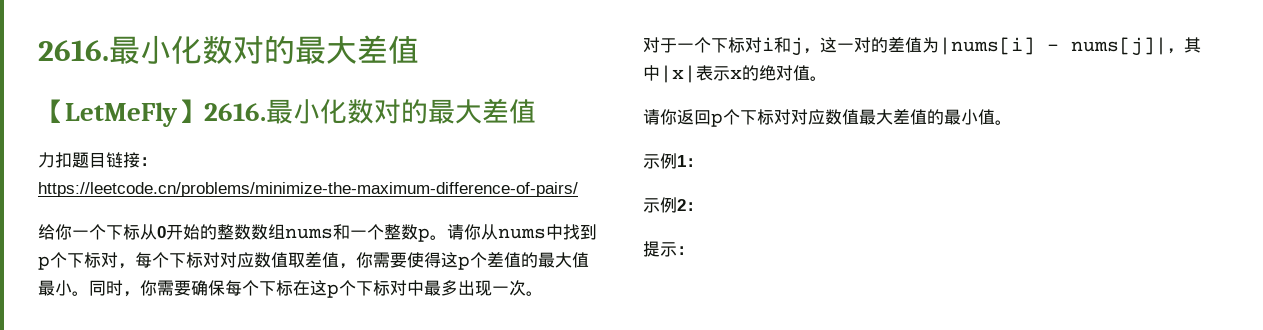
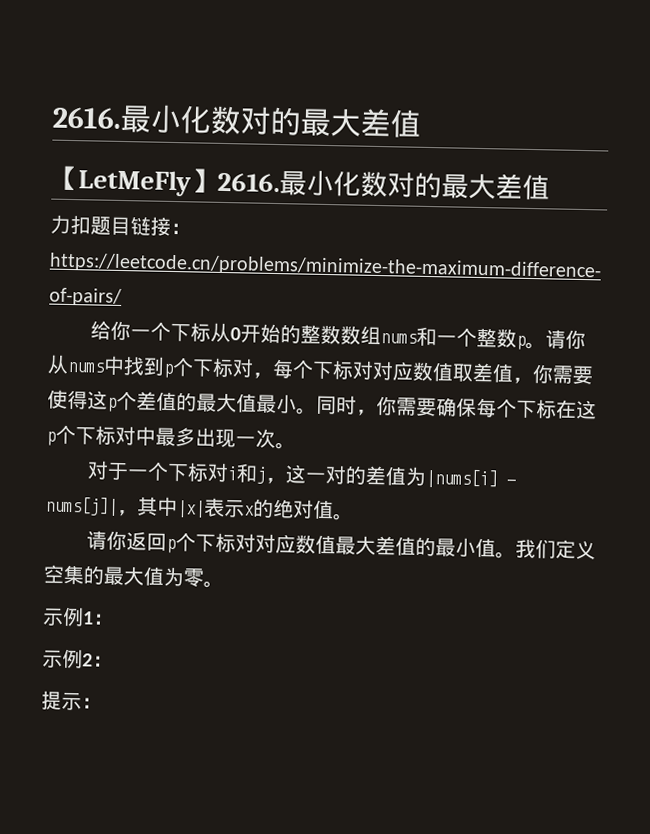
(1012, 122) none -> [514,538,596,560] [43,564,224,589] 我们定义空集的最大值为零。

